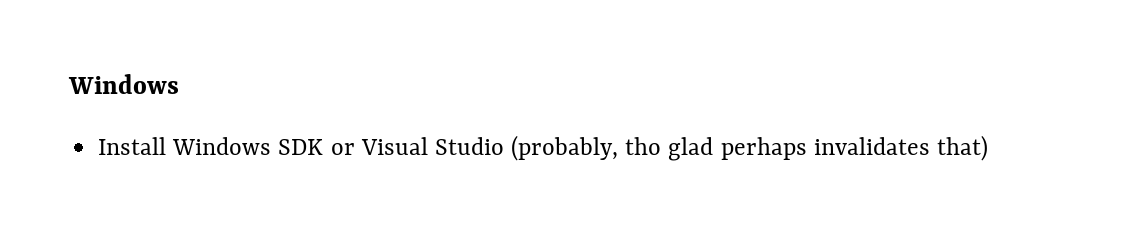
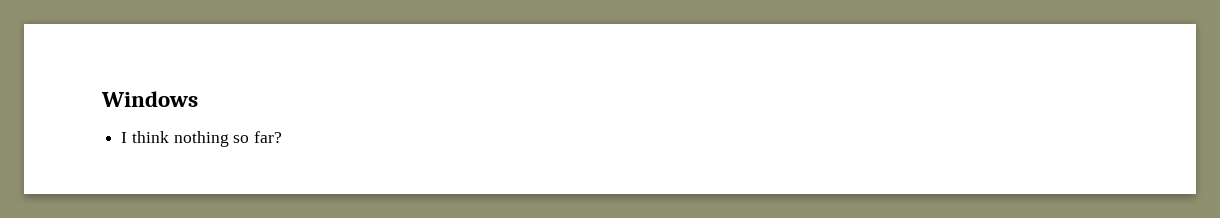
[98,135,988,161] Install Windows SDK or Visual Studio (probably, tho glad perhaps invalidates that) -> [121,131,283,147] I think nothing so far?

